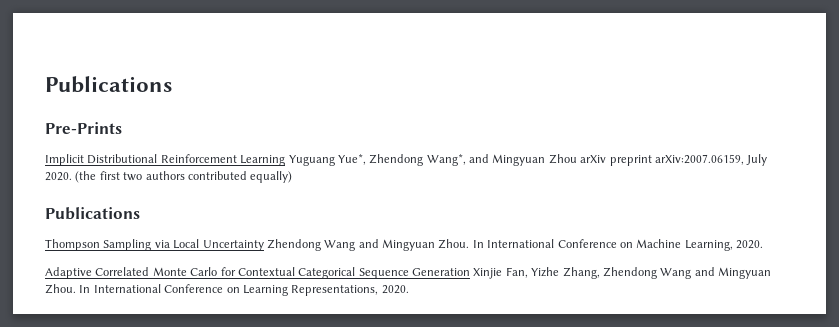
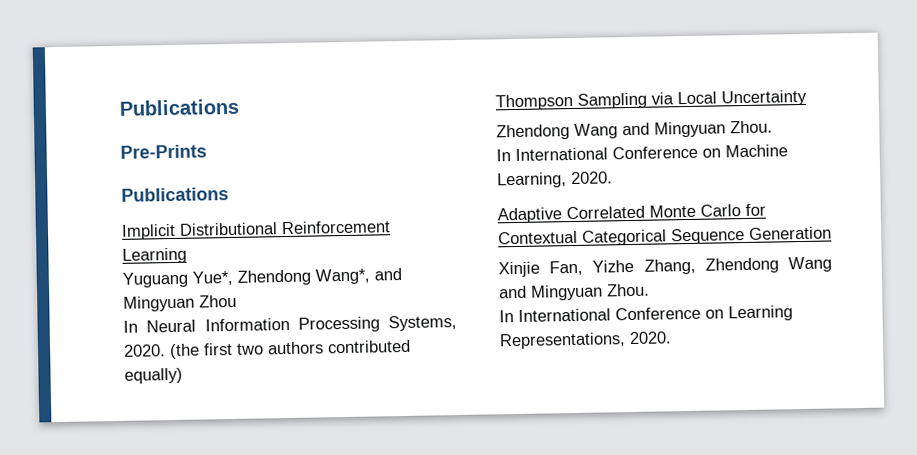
(122, 128) none -> [121,187,229,202] // Publications
(286, 160) none -> (187, 255) //
[580,154,768,166] arXiv preprint arXiv:2007.06159, July -> [123,315,457,333] // In Neural Information Processing Systems,
[45,207,140,220] // Publications -> (183, 375) none
[266,239,470,251] Zhendong Wang and Mingyuan Zhou. -> [496,120,773,141] // Zhendong Wang and Mingyuan Zhou. //
(470, 272) none -> (832, 233) //
(76, 289) none -> (650, 290) //

